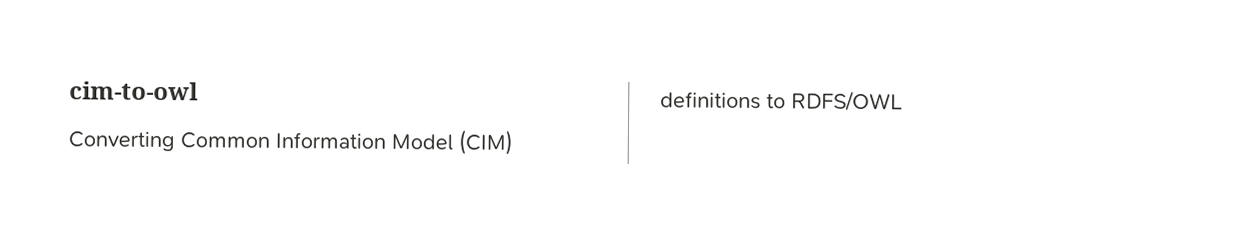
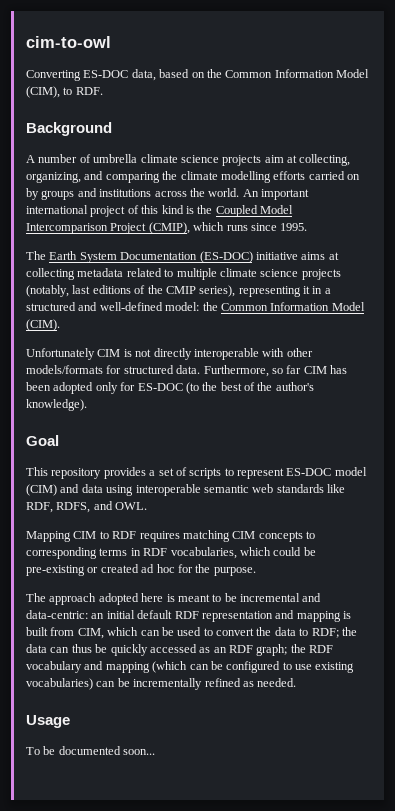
[180,129,513,156] [660,90,903,112] Common Information Model (CIM) definitions to RDFS/OWL -> [83,69,369,81] [26,86,103,98] [26,122,112,136] [26,154,351,166] [26,171,360,183] [26,188,309,200] [26,205,293,217] [26,222,308,234] [26,251,339,263] [26,268,341,280] [26,285,331,297] [26,302,365,311] [26,319,60,331] [26,348,313,360] [26,365,347,377] [26,382,314,394] [26,399,87,411] [26,435,59,446] [26,467,367,479] [26,484,345,496] [26,501,148,513] [26,530,315,542] [26,547,316,559] [26,564,256,576] [26,593,322,605] [26,610,351,622] [26,627,357,639] [26,644,334,656] [26,661,355,673] [26,678,297,690] [26,715,70,728] [26,746,156,755] ES-DOC data, based on the Common Information Model (CIM), to RDF. // Background // A number of umbrella climate science projects aim at collecting, organizing, and comparing the climate modelling efforts carried on by groups and institutions across the world. An important international project of this kind is the Coupled Model Intercomparison Project (CMIP), which runs since 1995. // The Earth System Documentation (ES-DOC) initiative aims at collecting metadata related to multiple climate science projects (notably, last editions of the CMIP series), representing it in a structured and well-defined model: the Common Information Model (CIM). // Unfortunately CIM is not directly interoperable with other models/formats for structured data. Furthermore, so far CIM has been adopted only for ES-DOC (to the best of the author's knowledge). // Goal // This repository provides a set of scripts to represent ES-DOC model (CIM) and data using interoperable semantic web standards like RDF, RDFS, and OWL. // Mapping CIM to RDF requires matching CIM concepts to corresponding terms in RDF vocabularies, which could be pre-existing or created ad hoc for the purpose. // The approach adopted here is meant to be incremental and data-centric: an initial default RDF representation and mapping is built from CIM, which can be used to convert the data to RDF; the data can thus be quickly accessed as an RDF graph; the RDF vocabulary and mapping (which can be configured to use existing vocabularies) can be incrementally refined as needed. // Usage // To be documented soon...

